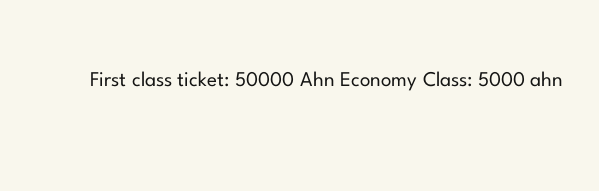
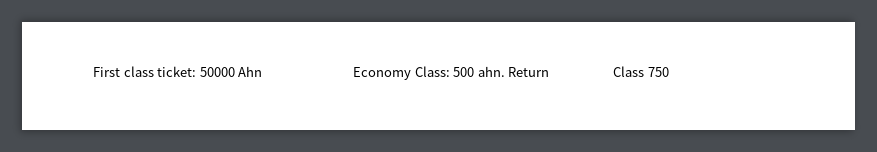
[477,71,564,87] 5000 ahn -> [453,66,669,77] 500 ahn. Return Class 750

